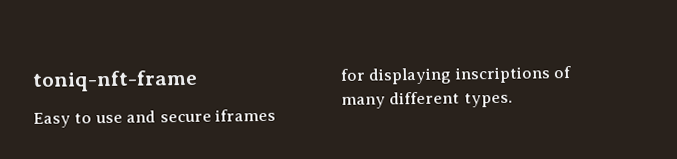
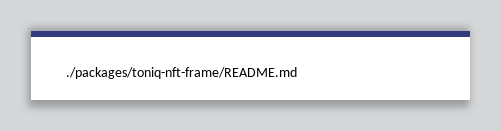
[32,69,198,92] [33,108,277,128] [340,65,572,85] [341,91,513,109] toniq-nft-frame // Easy to use and secure iframes for displaying inscriptions of many different types. -> [66,67,297,79] ./packages/toniq-nft-frame/README.md

